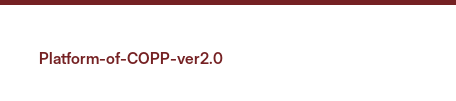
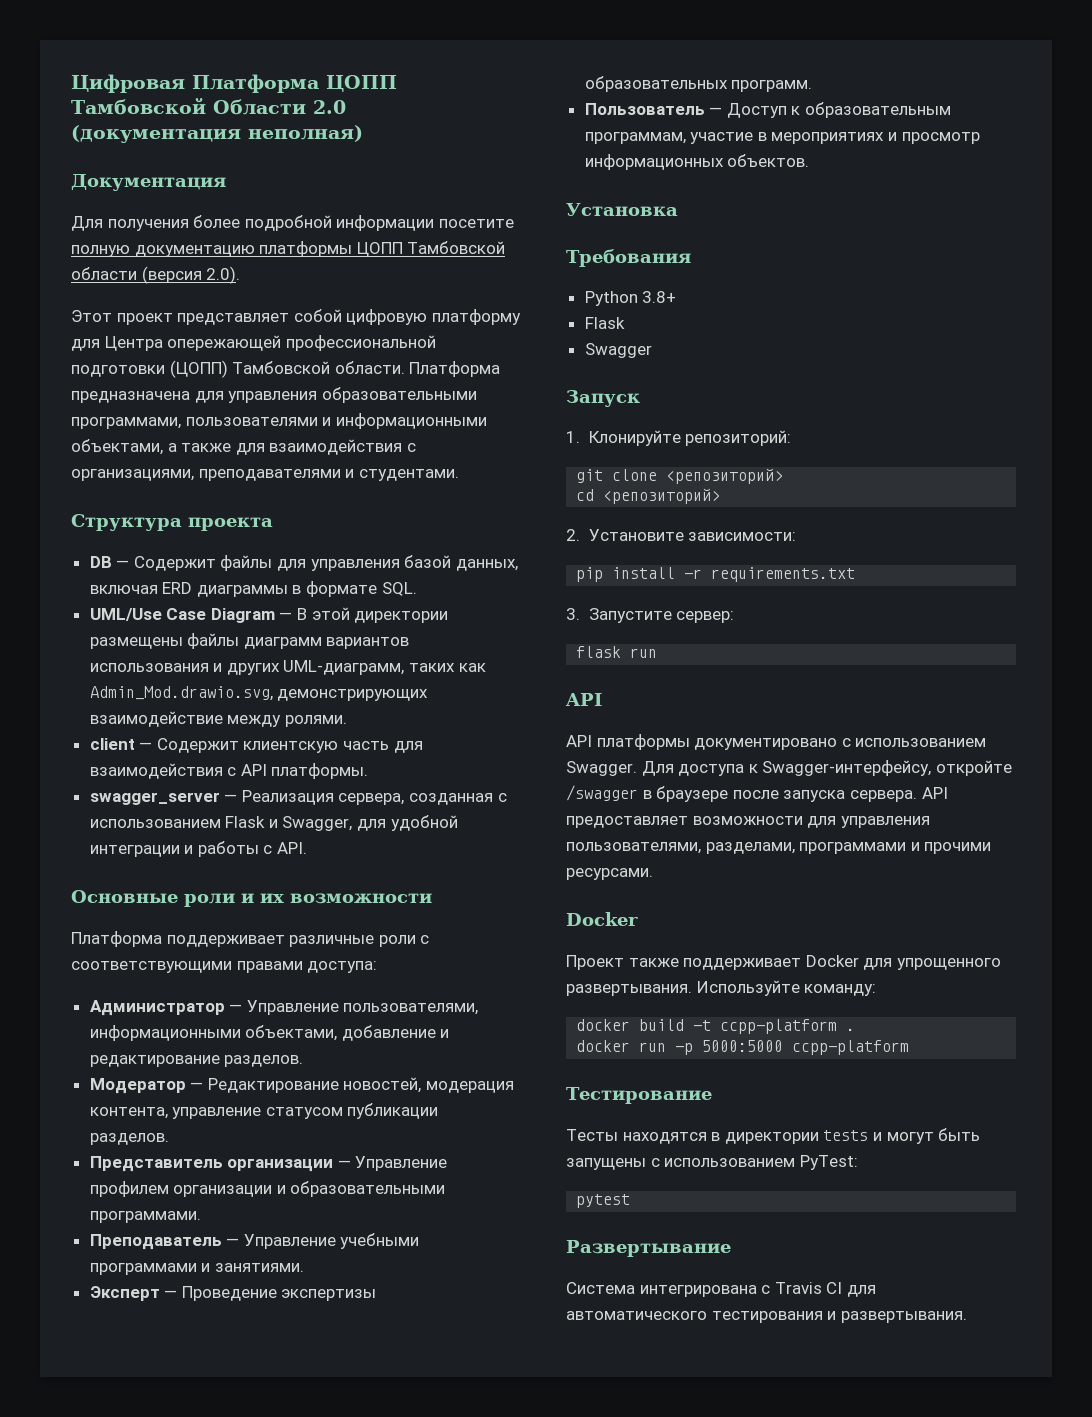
[39,52,223,64] Platform-of-COPP-ver2.0 -> [71,74,397,93] [71,98,346,115] [71,125,363,143] [71,174,226,191] [71,215,514,231] [71,241,506,257] [71,266,241,284] [71,309,521,325] [71,335,436,351] [71,360,501,378] [71,387,477,403] [71,413,487,429] [71,439,416,455] [71,469,459,481] [71,514,273,531] [89,555,518,571] [89,581,417,597] [89,607,449,623] [89,633,410,649] [89,660,486,675] [89,686,429,701] [89,711,347,727] [89,738,423,753] [89,763,369,779] [89,790,507,805] [89,815,458,831] [89,841,308,857] [71,890,432,907] [71,931,430,947] [71,961,378,973] [89,1000,479,1016] [89,1025,450,1041] [89,1055,304,1067] [89,1077,515,1094] [89,1103,439,1119] [89,1133,169,1145] [89,1156,448,1172] [89,1181,446,1197] [89,1211,201,1223] [89,1233,420,1250] [89,1263,304,1275] [89,1286,377,1301] [584,76,813,92] [584,102,952,118] [584,132,980,144] [584,154,810,170] [566,203,678,216] [566,249,691,267] [584,291,677,306] [584,317,625,329] [584,343,652,358] [566,390,640,407] [566,430,792,446] [576,468,784,484] [576,488,721,504] [566,529,797,541] [576,567,856,582] [566,608,735,623] [576,646,658,658] [565,693,602,706] [566,734,987,750] [566,760,1012,776] [566,785,948,802] [566,816,930,828] [566,842,992,854] [566,868,653,880] [566,912,638,926] [566,955,1001,970] [566,980,877,996] [576,1019,856,1034] [576,1040,910,1055] [566,1087,712,1104] [566,1128,981,1144] [566,1155,858,1170] [576,1194,631,1208] [566,1240,731,1257] [566,1282,876,1297] [566,1311,967,1323] Цифровая Платформа ЦОПП Тамбовской Области 2.0 (документация неполная) // Документация // Для получения более подробной информации посетите полную документацию платформы ЦОПП Тамбовской области (версия 2.0). // Этот проект представляет собой цифровую платформу для Центра опережающей профессиональной подготовки (ЦОПП) Тамбовской области. Платформа предназначена для управления образовательными программами, пользователями и информационными объектами, а также для взаимодействия с организациями, преподавателями и студентами. // Структура проекта // DB — Содержит файлы для управления базой данных, включая ERD диаграммы в формате SQL. // UML/Use Case Diagram — В этой директории размещены файлы диаграмм вариантов использования и других UML-диаграмм, таких как Admin_Mod.drawio.svg, демонстрирующих взаимодействие между ролями. // client — Содержит клиентскую часть для взаимодействия с API платформы. // swagger_server — Реализация сервера, созданная с использованием Flask и Swagger, для удобной интеграции и работы с API. // Основные роли и их возможности // Платформа поддерживает различные роли с соответствующими правами доступа: // Администратор — Управление пользователями, информационными объектами, добавление и редактирование разделов. // Модератор — Редактирование новостей, модерация контента, управление статусом публикации разделов. // Представитель организации — Управление профилем организации и образовательными программами. // Преподаватель — Управление учебными программами и занятиями. // Эксперт — Проведение экспертизы образовательных программ. // Пользователь — Доступ к образовательным программам, участие в мероприятиях и просмотр информационных объектов. // Установка // Требования // Python 3.8+ // Flask // Swagger // Запуск // 1. Клонируйте репозиторий: // git clone <репозиторий> // cd <репозиторий> // 2. Установите зависимости: // pip install -r requirements.txt // 3. Запустите сервер: // flask run // API // API платформы документировано с использованием Swagger. Для доступа к Swagger-интерфейсу, откройте /swagger в браузере после запуска сервера. API предоставляет возможности для управления пользователями, разделами, программами и прочими ресурсами. // Docker // Проект также поддерживает Docker для упрощенного развертывания. Используйте команду: // docker build -t ccpp-platform . // docker run -p 5000:5000 ccpp-platform // Тестирование // Тесты находятся в директории tests и могут быть запущены с использованием PyTest: // pytest // Развертывание // Система интегрирована с Travis CI для автоматического тестирования и развертывания.

